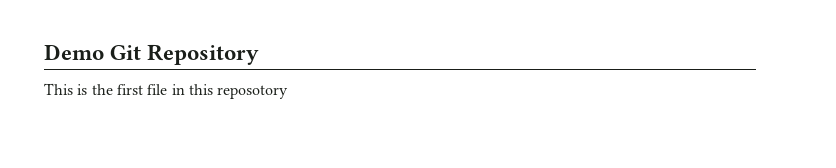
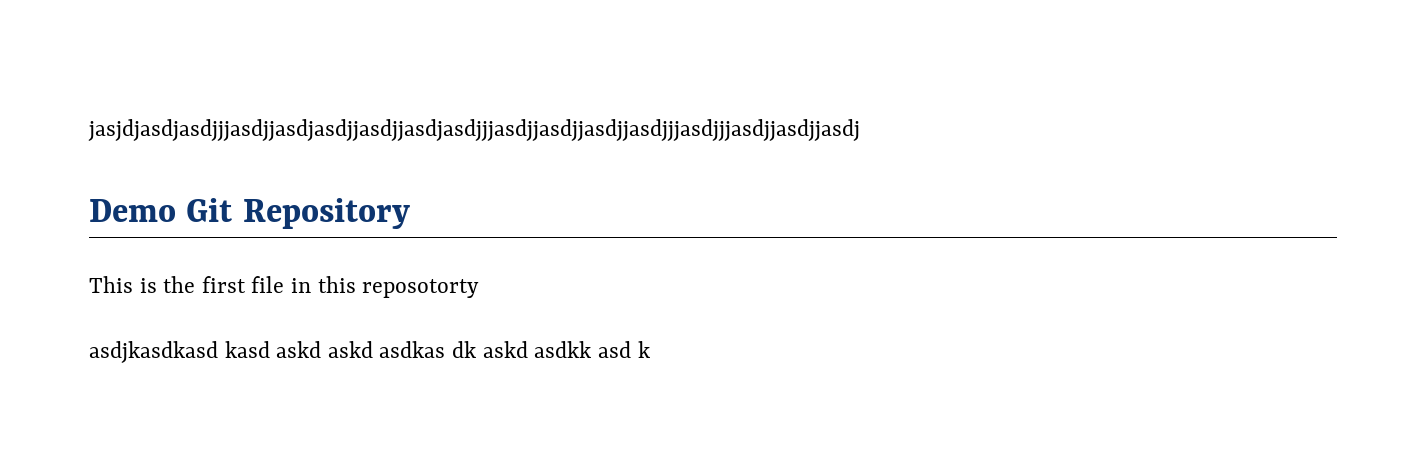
(44, 52) none -> [88,119,860,141] jasjdjasdjasdjjjasdjjasdjasdjjasdjjasdjasdjjjasdjjasdjjasdjjasdjjjasdjjjasdjjasdjjasdj //
[217,85,289,99] reposotory -> [362,279,480,298] [89,341,650,363] reposotorty // asdjkasdkasd kasd askd askd asdkas dk askd asdkk asd k

